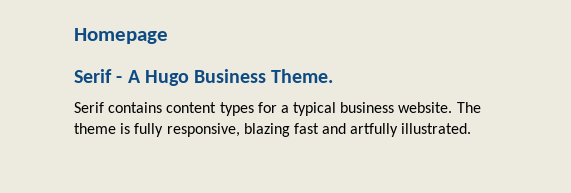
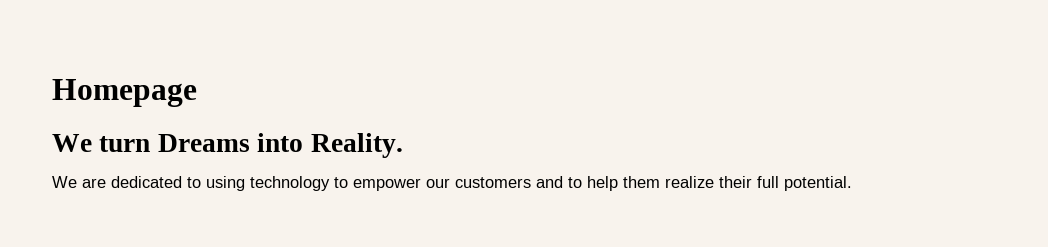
[74,69,334,86] [74,102,481,116] [74,123,472,137] Serif - A Hugo Business Theme. // Serif contains content types for a typical business website. The theme is fully responsive, blazing fast and artfully illustrated. -> [52,133,403,158] [52,176,852,191] We turn Dreams into Reality. // We are dedicated to using technology to empower our customers and to help them realize their full potential.

